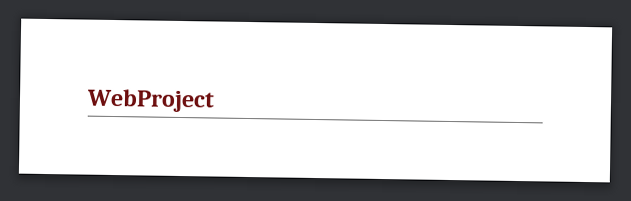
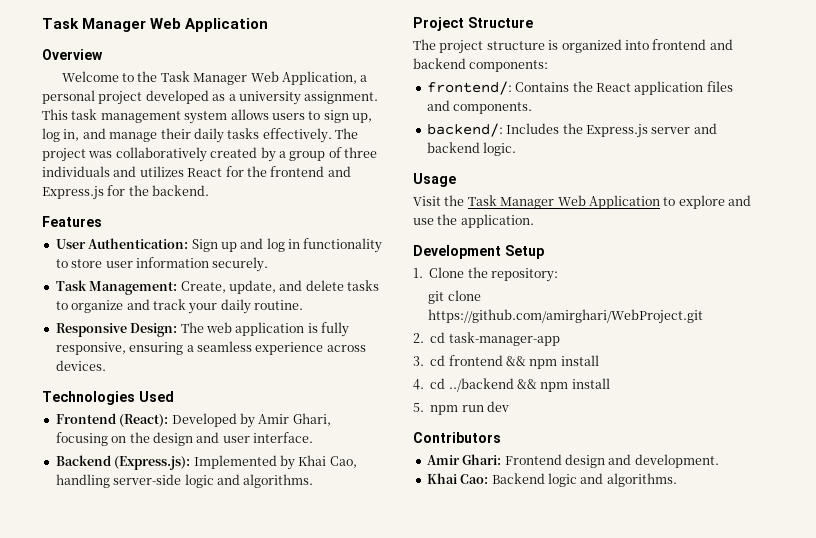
[86,88,215,113] WebProject -> [42,18,269,32] [42,49,103,60] [61,71,368,85] [42,90,379,105] [42,109,372,124] [42,128,358,143] [42,147,377,162] [42,166,351,177] [42,185,210,200] [42,216,102,227] [55,238,383,253] [55,257,269,272] [55,280,379,295] [55,299,303,314] [55,322,349,337] [55,341,366,355] [55,360,106,371] [42,391,174,405] [55,413,331,428] [55,432,313,446] [55,455,357,470] [55,474,314,488] [413,17,533,31] [413,39,733,54] [413,58,549,72] [426,81,733,95] [426,100,533,114] [426,123,717,138] [426,142,517,156] [413,173,456,187] [413,195,751,209] [413,214,534,228] [413,245,544,259] [413,267,558,282] [428,290,481,304] [428,309,704,324] [413,332,560,346] [413,355,599,369] [413,378,610,392] [413,401,509,415] [413,432,501,443] [426,454,719,468] [426,473,677,487] Task Manager Web Application // Overview // Welcome to the Task Manager Web Application, a personal project developed as a university assignment. This task management system allows users to sign up, log in, and manage their daily tasks effectively. The project was collaboratively created by a group of three individuals and utilizes React for the frontend and Express.js for the backend. // Features // User Authentication: Sign up and log in functionality to store user information securely. // Task Management: Create, update, and delete tasks to organize and track your daily routine. // Responsive Design: The web application is fully responsive, ensuring a seamless experience across devices. // Technologies Used // Frontend (React): Developed by Amir Ghari, focusing on the design and user interface. // Backend (Express.js): Implemented by Khai Cao, handling server-side logic and algorithms. // Project Structure // The project structure is organized into frontend and backend components: // frontend/: Contains the React application files and components. // backend/: Includes the Express.js server and backend logic. // Usage // Visit the Task Manager Web Application to explore and use the application. // Development Setup // 1. Clone the repository: // git clone https://github.com/amirghari/WebProject.git // 2. cd task-manager-app // 3. cd frontend && npm install // 4. cd ../backend && npm install // 5. npm run dev // Contributors // Amir Ghari: Frontend design and development. // Khai Cao: Backend logic and algorithms.

